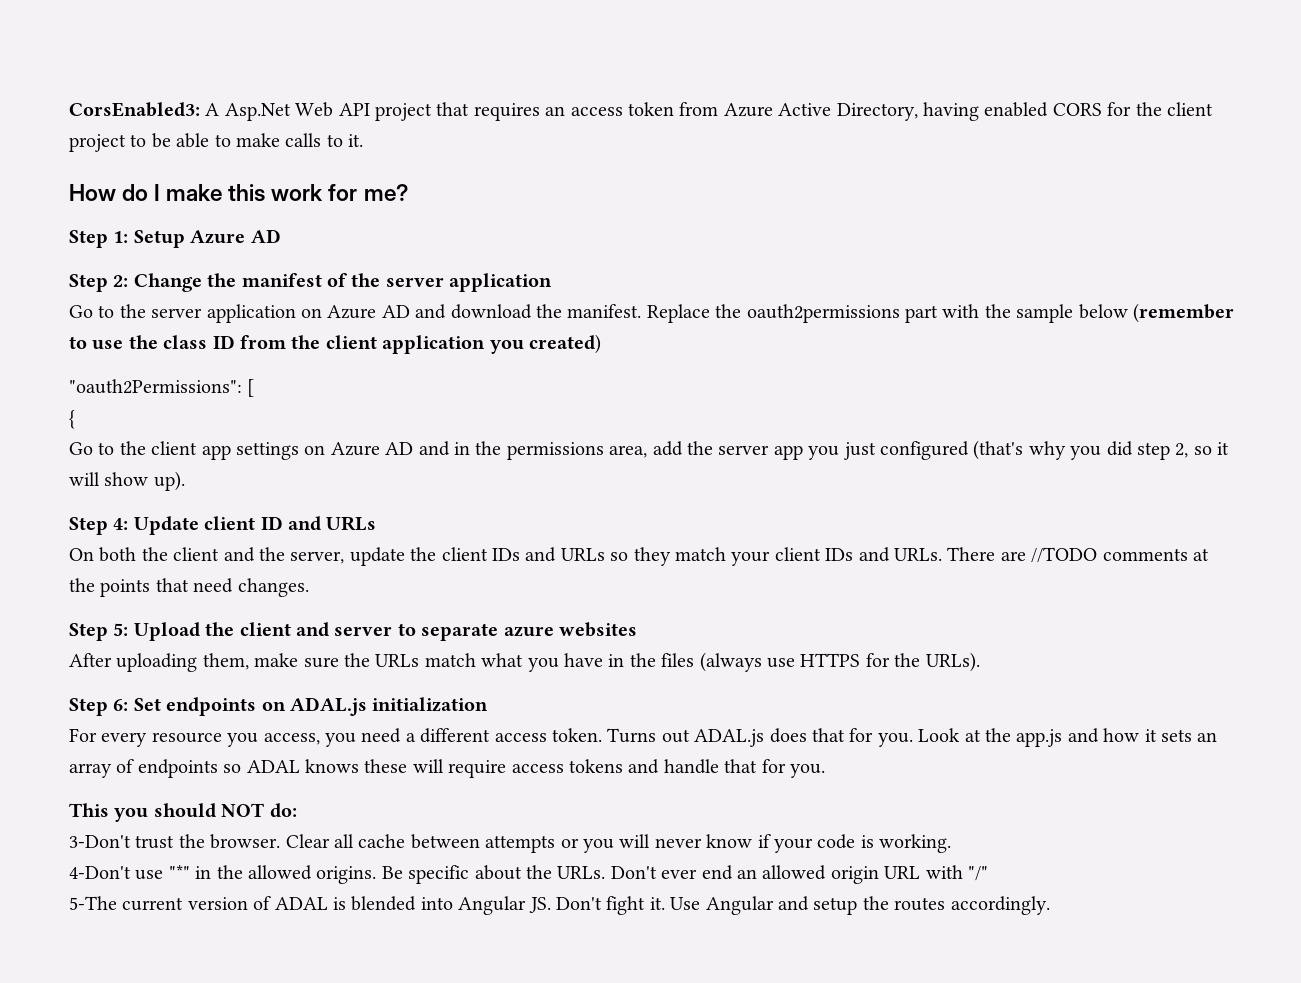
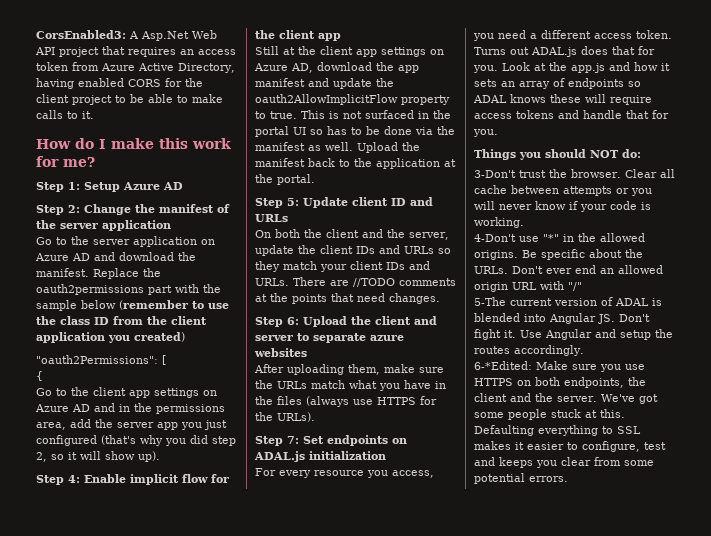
(129, 524) none -> [84,474,229,485] [255,30,341,41] [255,46,444,57] [254,62,419,73] [255,78,394,89] [255,94,450,105] [255,110,451,119] [255,126,455,137] [255,142,420,153] [255,158,456,169] [255,174,315,185] [255,198,299,208] Enable implicit flow for the client app // Still at the client app settings on Azure AD, download the app manifest and update the oauth2AllowImplicitFlow property to true. This is not surfaced in the portal UI so has to be done via the manifest as well. Upload the manifest back to the application at the portal. // Step 5:
[113,623,129,636] 5: -> [287,317,299,325] 6:
[113,699,129,711] 6: -> [287,436,299,444] 7:
[69,803,109,817] This -> [474,149,516,160] Things
(1050, 905) none -> [474,361,645,372] [474,377,646,388] [474,393,658,404] [474,409,625,420] [474,425,641,436] [474,441,666,452] [474,457,654,468] [474,473,568,484] // 6-*Edited: Make sure you use HTTPS on both endpoints, the client and the server. We've got some people stuck at this. Defaulting everything to SSL makes it easier to configure, test and keeps you clear from some potential errors.

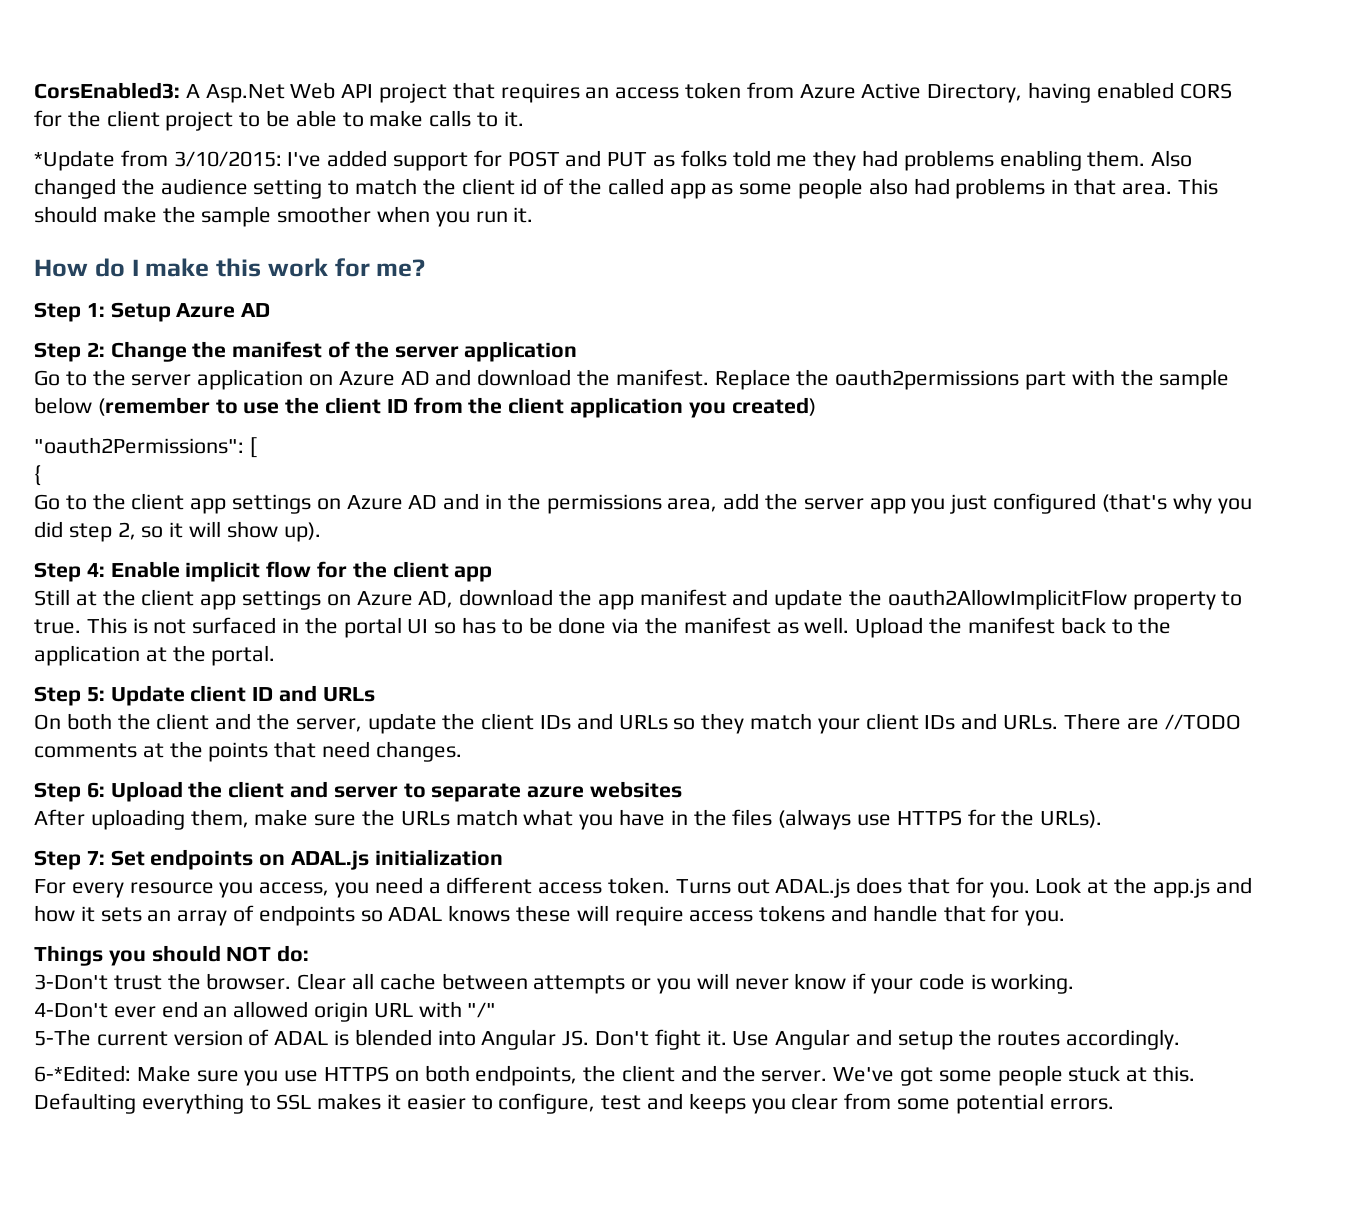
(94, 115) none -> [34,150,1193,171] [34,178,1218,199] [34,206,534,227] // *Update from 3/10/2015: I've added support for POST and PUT as folks told me they had problems enabling them. Also changed the audience setting to match the client id of the called app as some people also had problems in that area. This should make the sample smoother when you run it.
[60,316,90,325] class -> [325,397,382,414] client
[519,233,645,242] [474,249,643,260] [474,266,543,274] use "*" in the allowed origins. Be specific about the URLs. Don't -> (108, 1010) none

